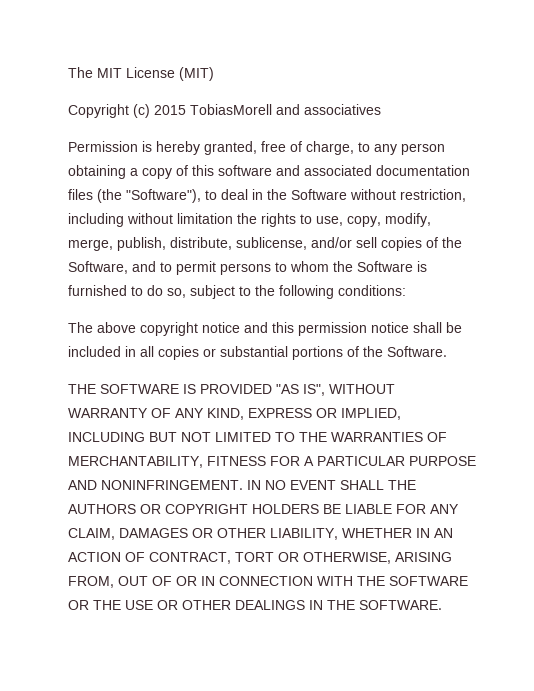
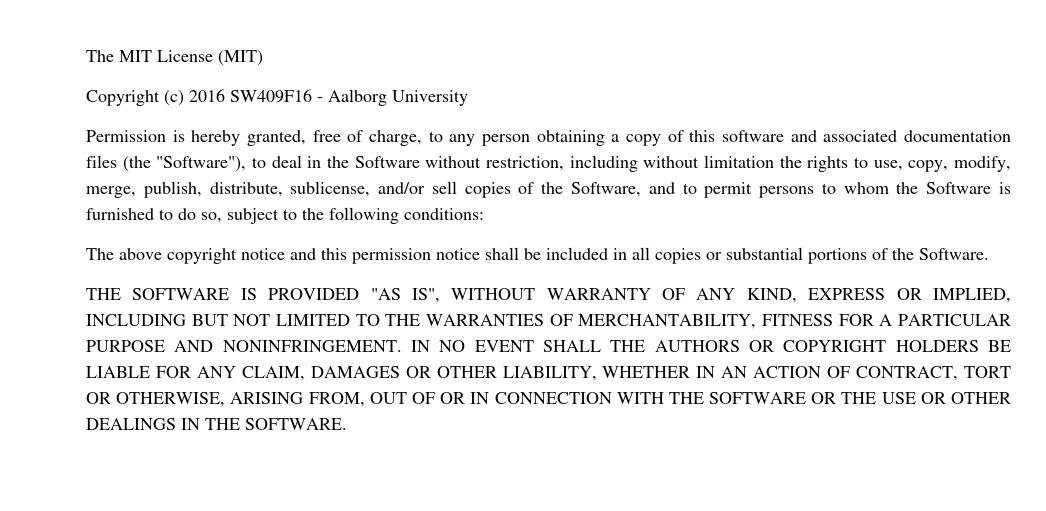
[154,104,381,115] 2015 TobiasMorell and associatives -> [189,89,468,106] 2016 SW409F16 - Aalborg University

